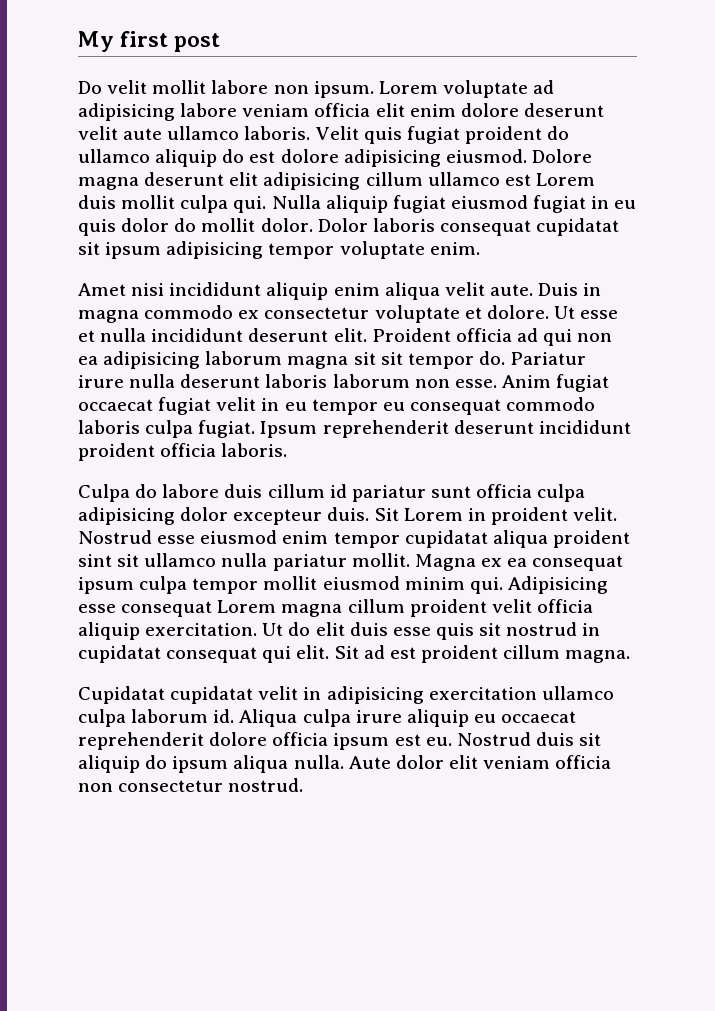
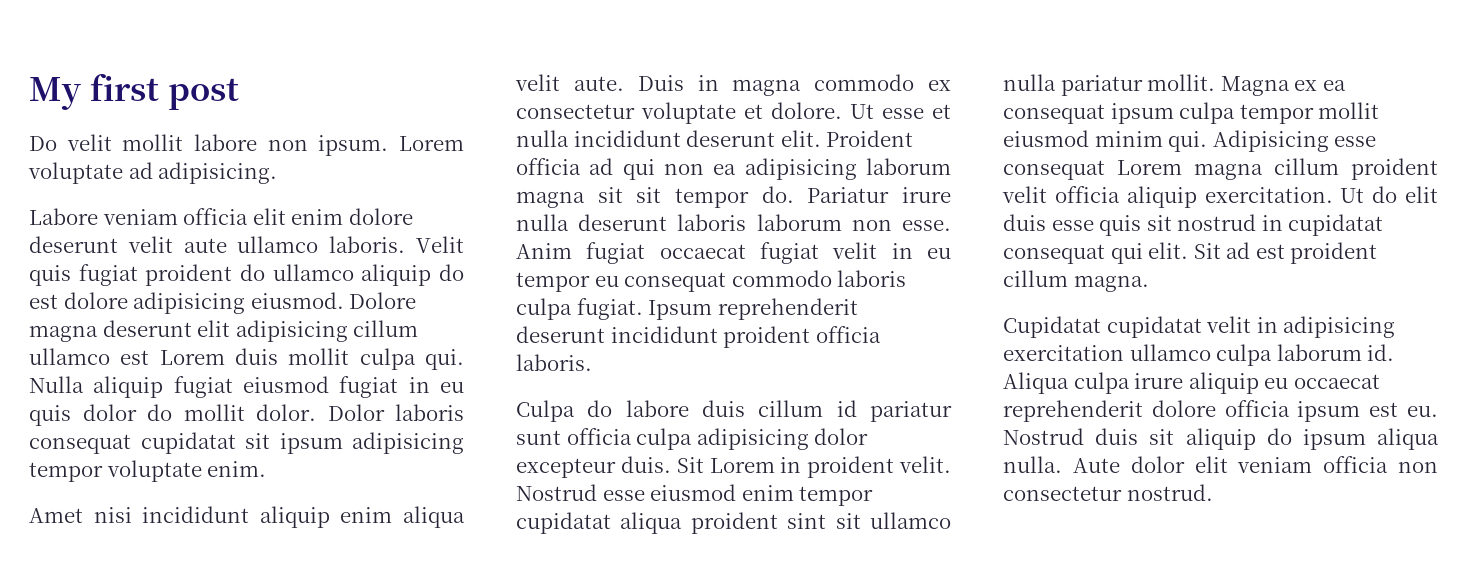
[78,103,238,121] adipisicing labore -> [158,162,278,184] [29,208,98,225] adipisicing. // Labore

